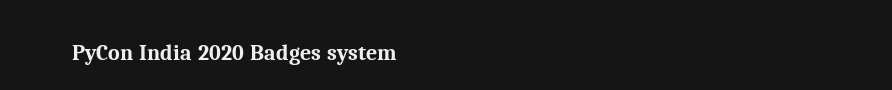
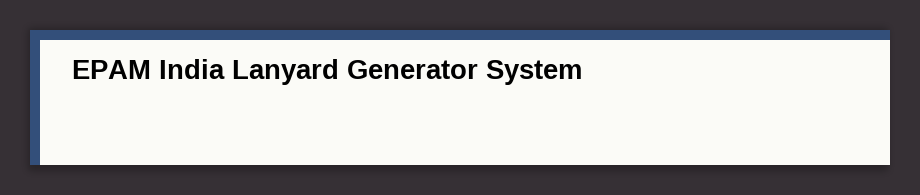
[72,44,397,65] PyCon India 2020 Badges system -> [72,59,582,85] EPAM India Lanyard Generator System

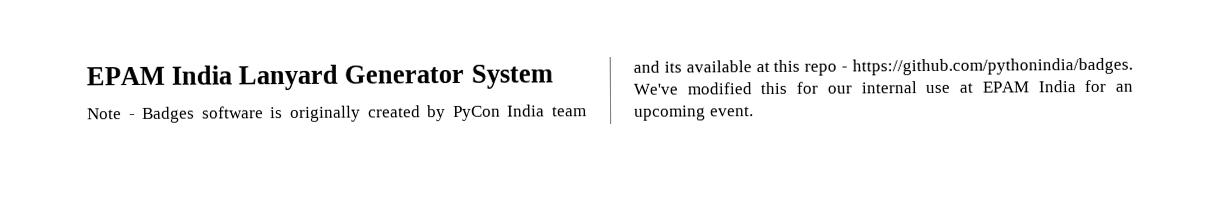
(582, 72) none -> [87,104,588,123] [633,57,1133,76] [633,79,1133,95] [634,105,754,121] // Note - Badges software is originally created by PyCon India team and its available at this repo - https://github.com/pythonindia/badges. We've modified this for our internal use at EPAM India for an upcoming event.

